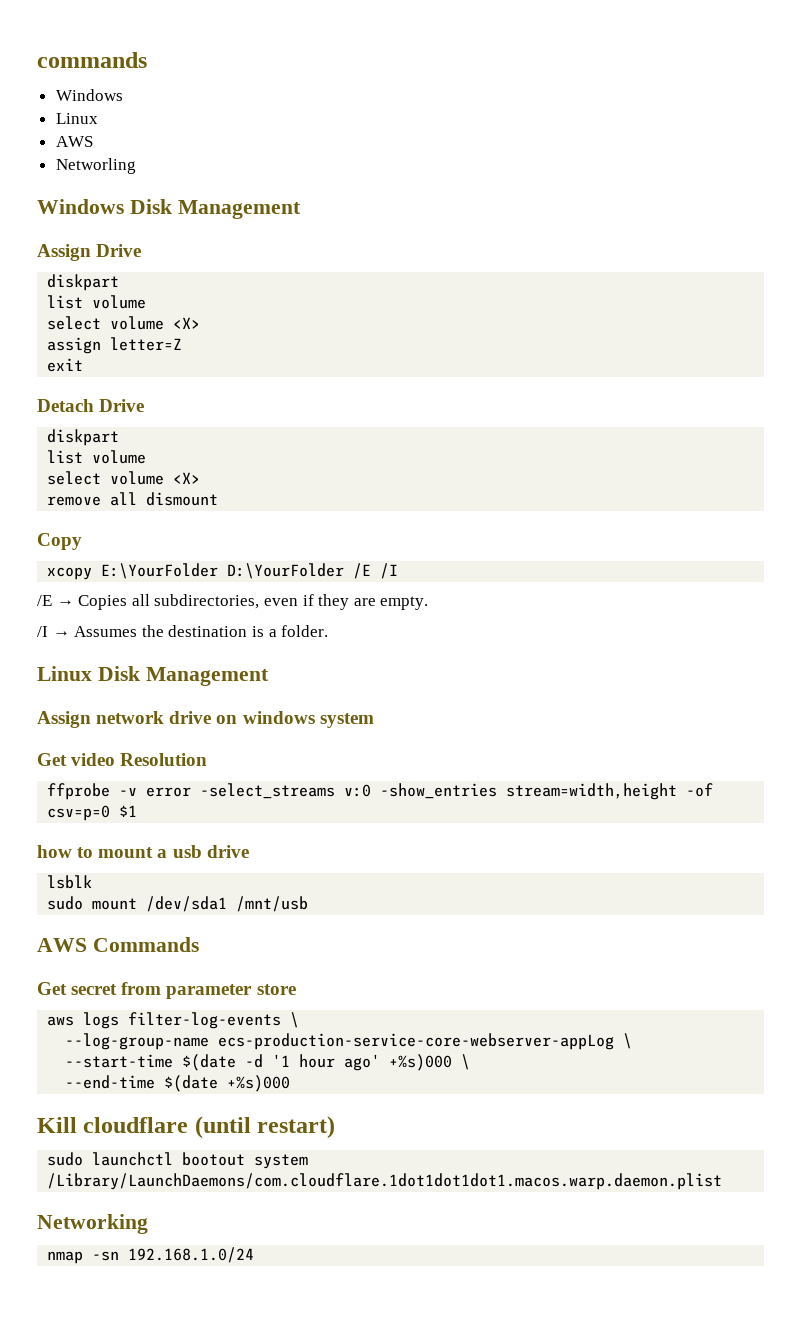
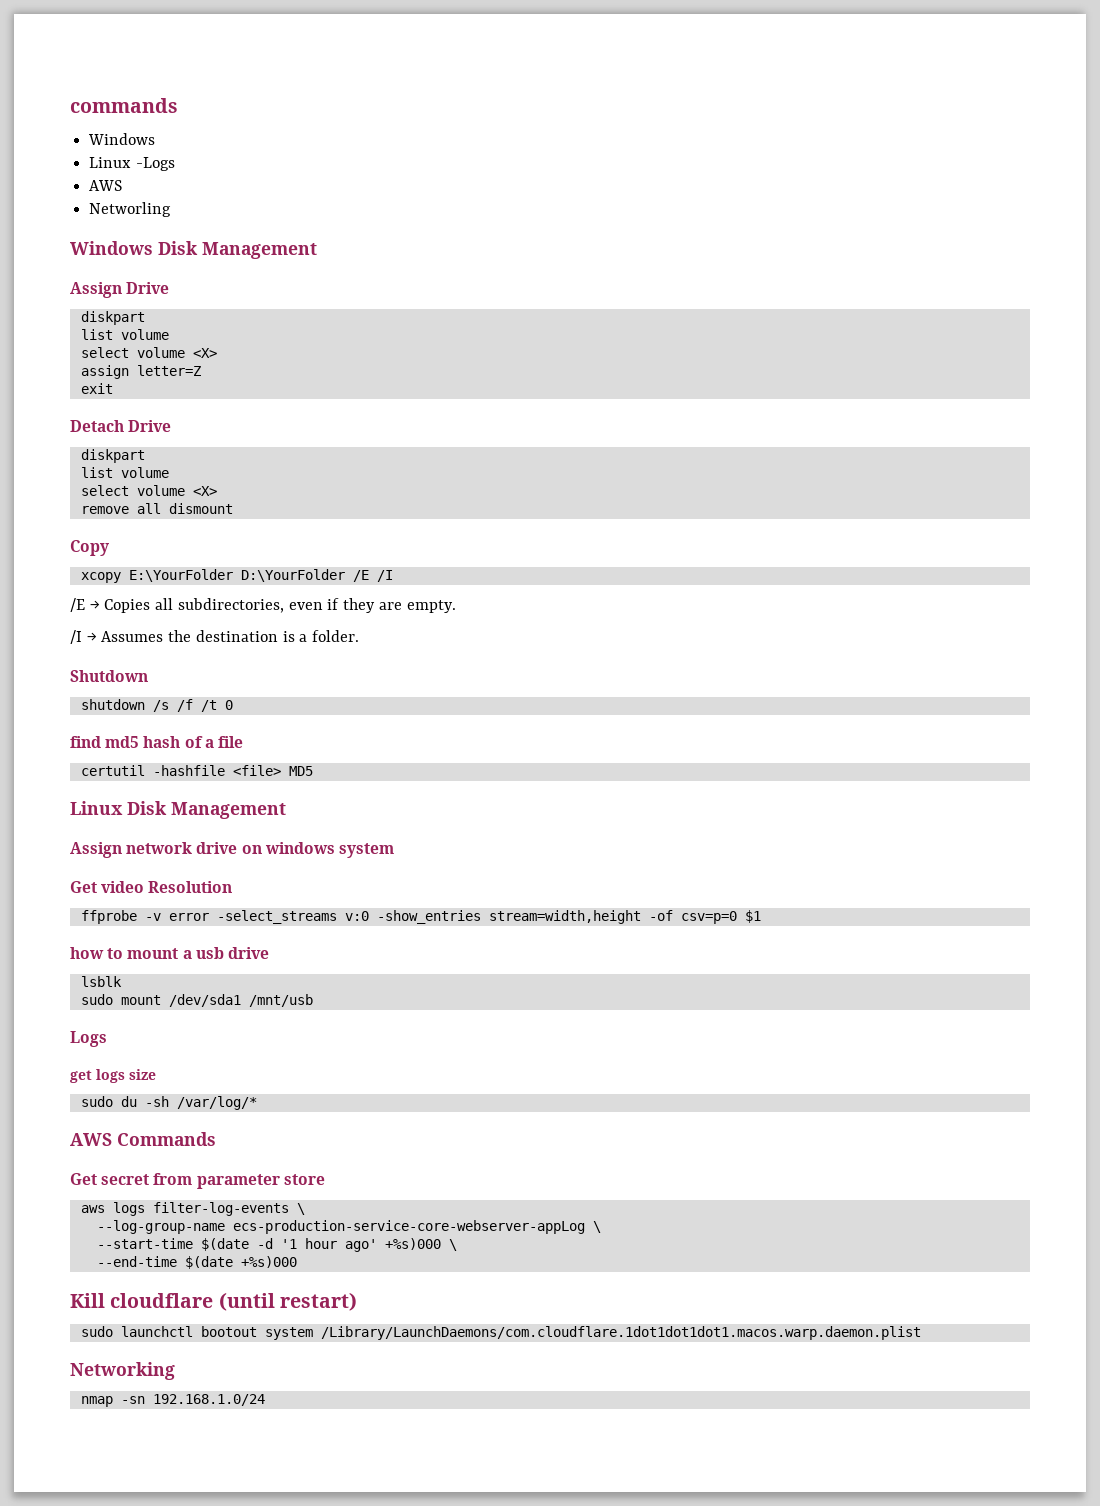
(98, 118) none -> [135,157,175,171] -Logs
(329, 631) none -> [70,670,148,682] [80,699,233,712] [70,736,243,748] [80,765,313,776] // Shutdown // shutdown /s /f /t 0 // find md5 hash of a file // certutil -hashfile <file> MD5
(309, 904) none -> [70,1031,107,1047] [70,1069,156,1083] [80,1096,257,1110] // Logs // get logs size // sudo du -sh /var/log/*

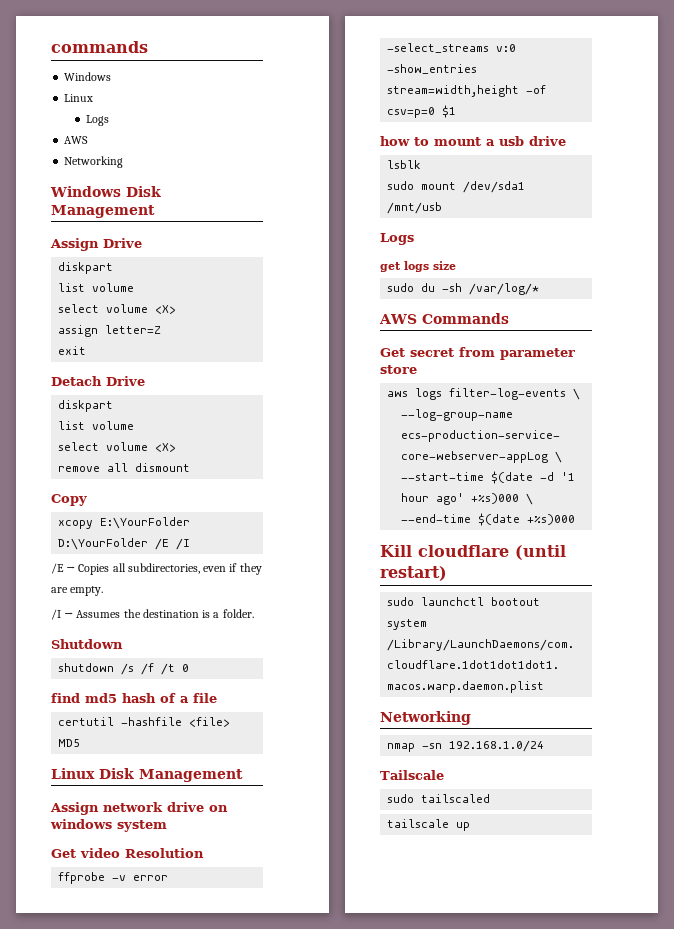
[135,157,175,171] -Logs -> [85,115,109,126] // Logs
[89,202,172,217] Networling -> [64,156,124,168] Networking
(265, 1400) none -> [380,770,444,780] [387,794,491,803] [387,819,471,831] // Tailscale // sudo tailscaled // tailscale up

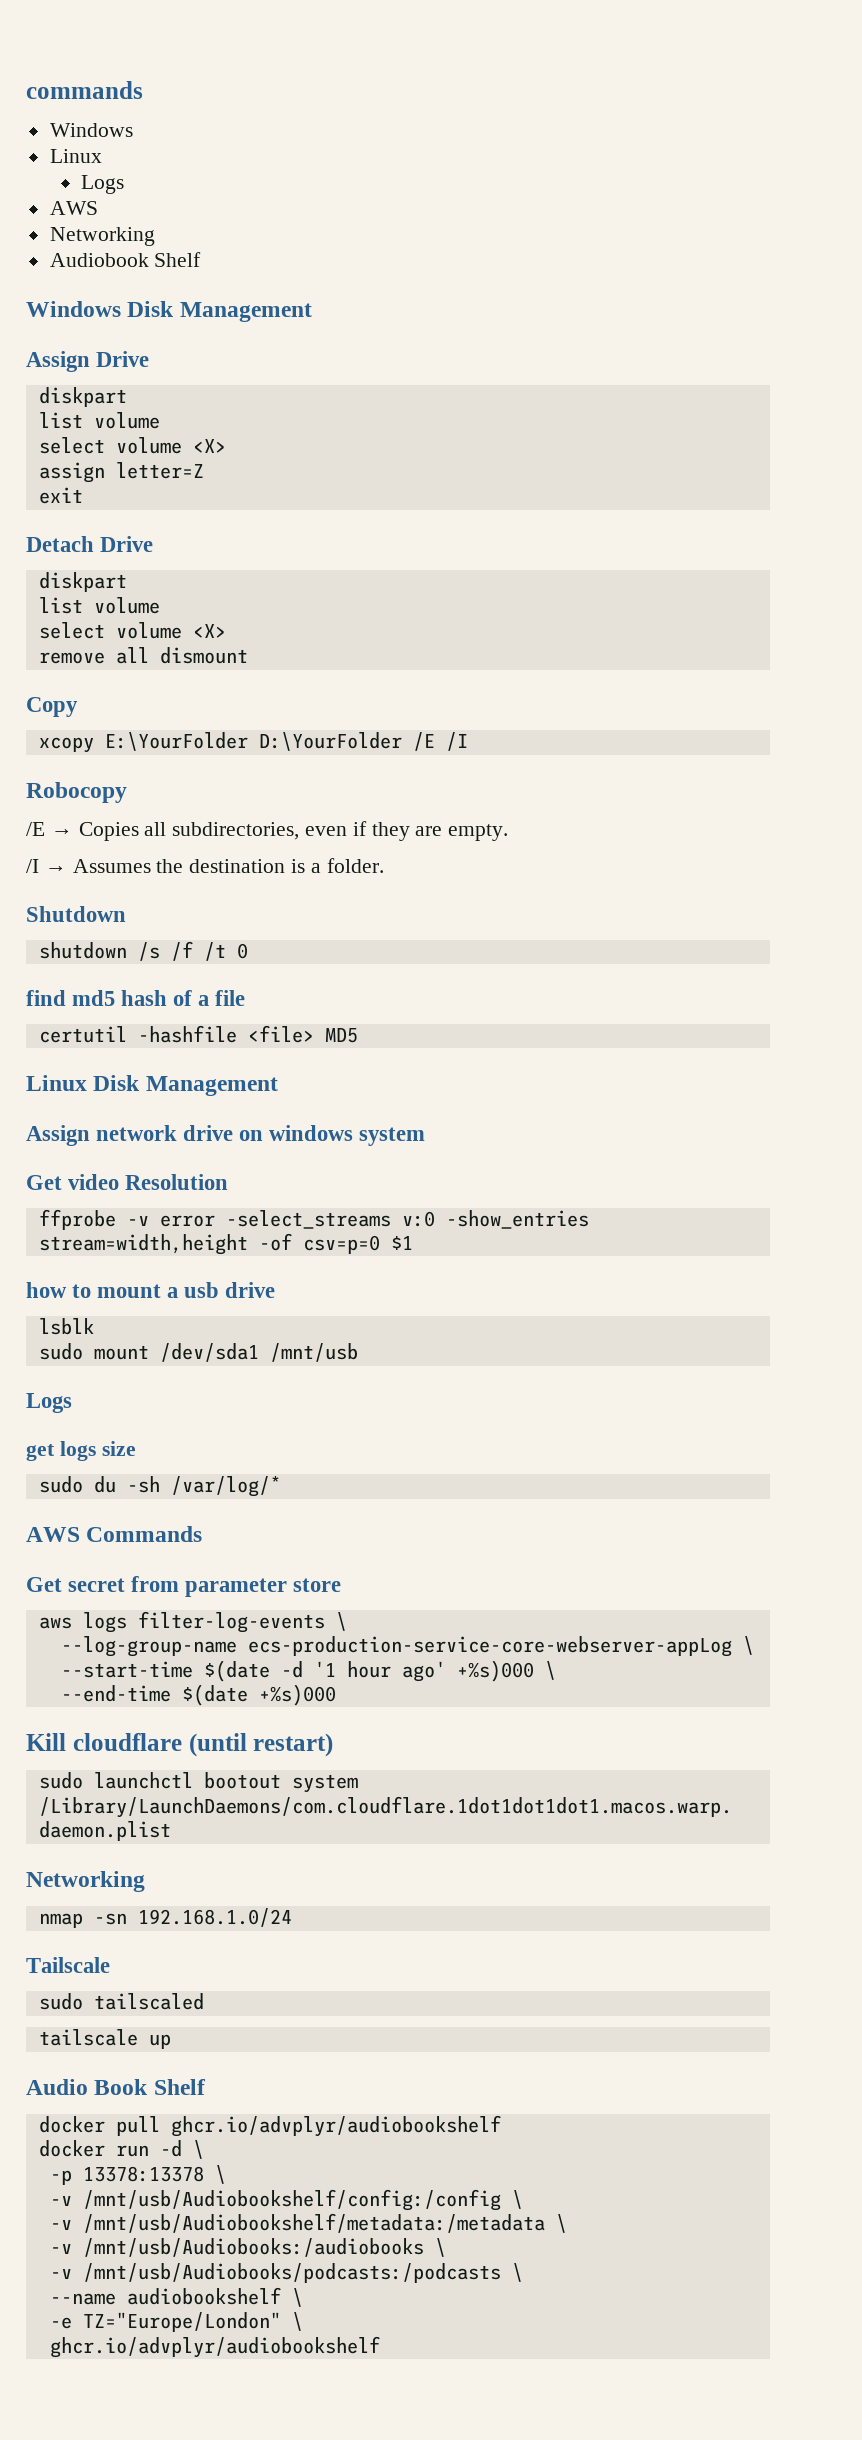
(124, 162) none -> [49,252,202,267] // Audiobook Shelf
(191, 544) none -> [26,782,127,803] // Robocopy
(471, 826) none -> [26,2079,206,2095] [38,2115,501,2137] [38,2140,204,2159] [49,2165,226,2185] [49,2189,523,2211] [49,2213,567,2233] [49,2238,446,2257] [49,2263,523,2283] [49,2287,303,2307] [49,2312,303,2332] [49,2336,380,2358] // Audio Book Shelf // docker pull ghcr.io/advplyr/audiobookshelf // docker run -d \ // -p 13378:13378 \ // -v /mnt/usb/Audiobookshelf/config:/config \ // -v /mnt/usb/Audiobookshelf/metadata:/metadata \ // -v /mnt/usb/Audiobooks:/audiobooks \ // -v /mnt/usb/Audiobooks/podcasts:/podcasts \ // --name audiobookshelf \ // -e TZ="Europe/London" \ // ghcr.io/advplyr/audiobookshelf

